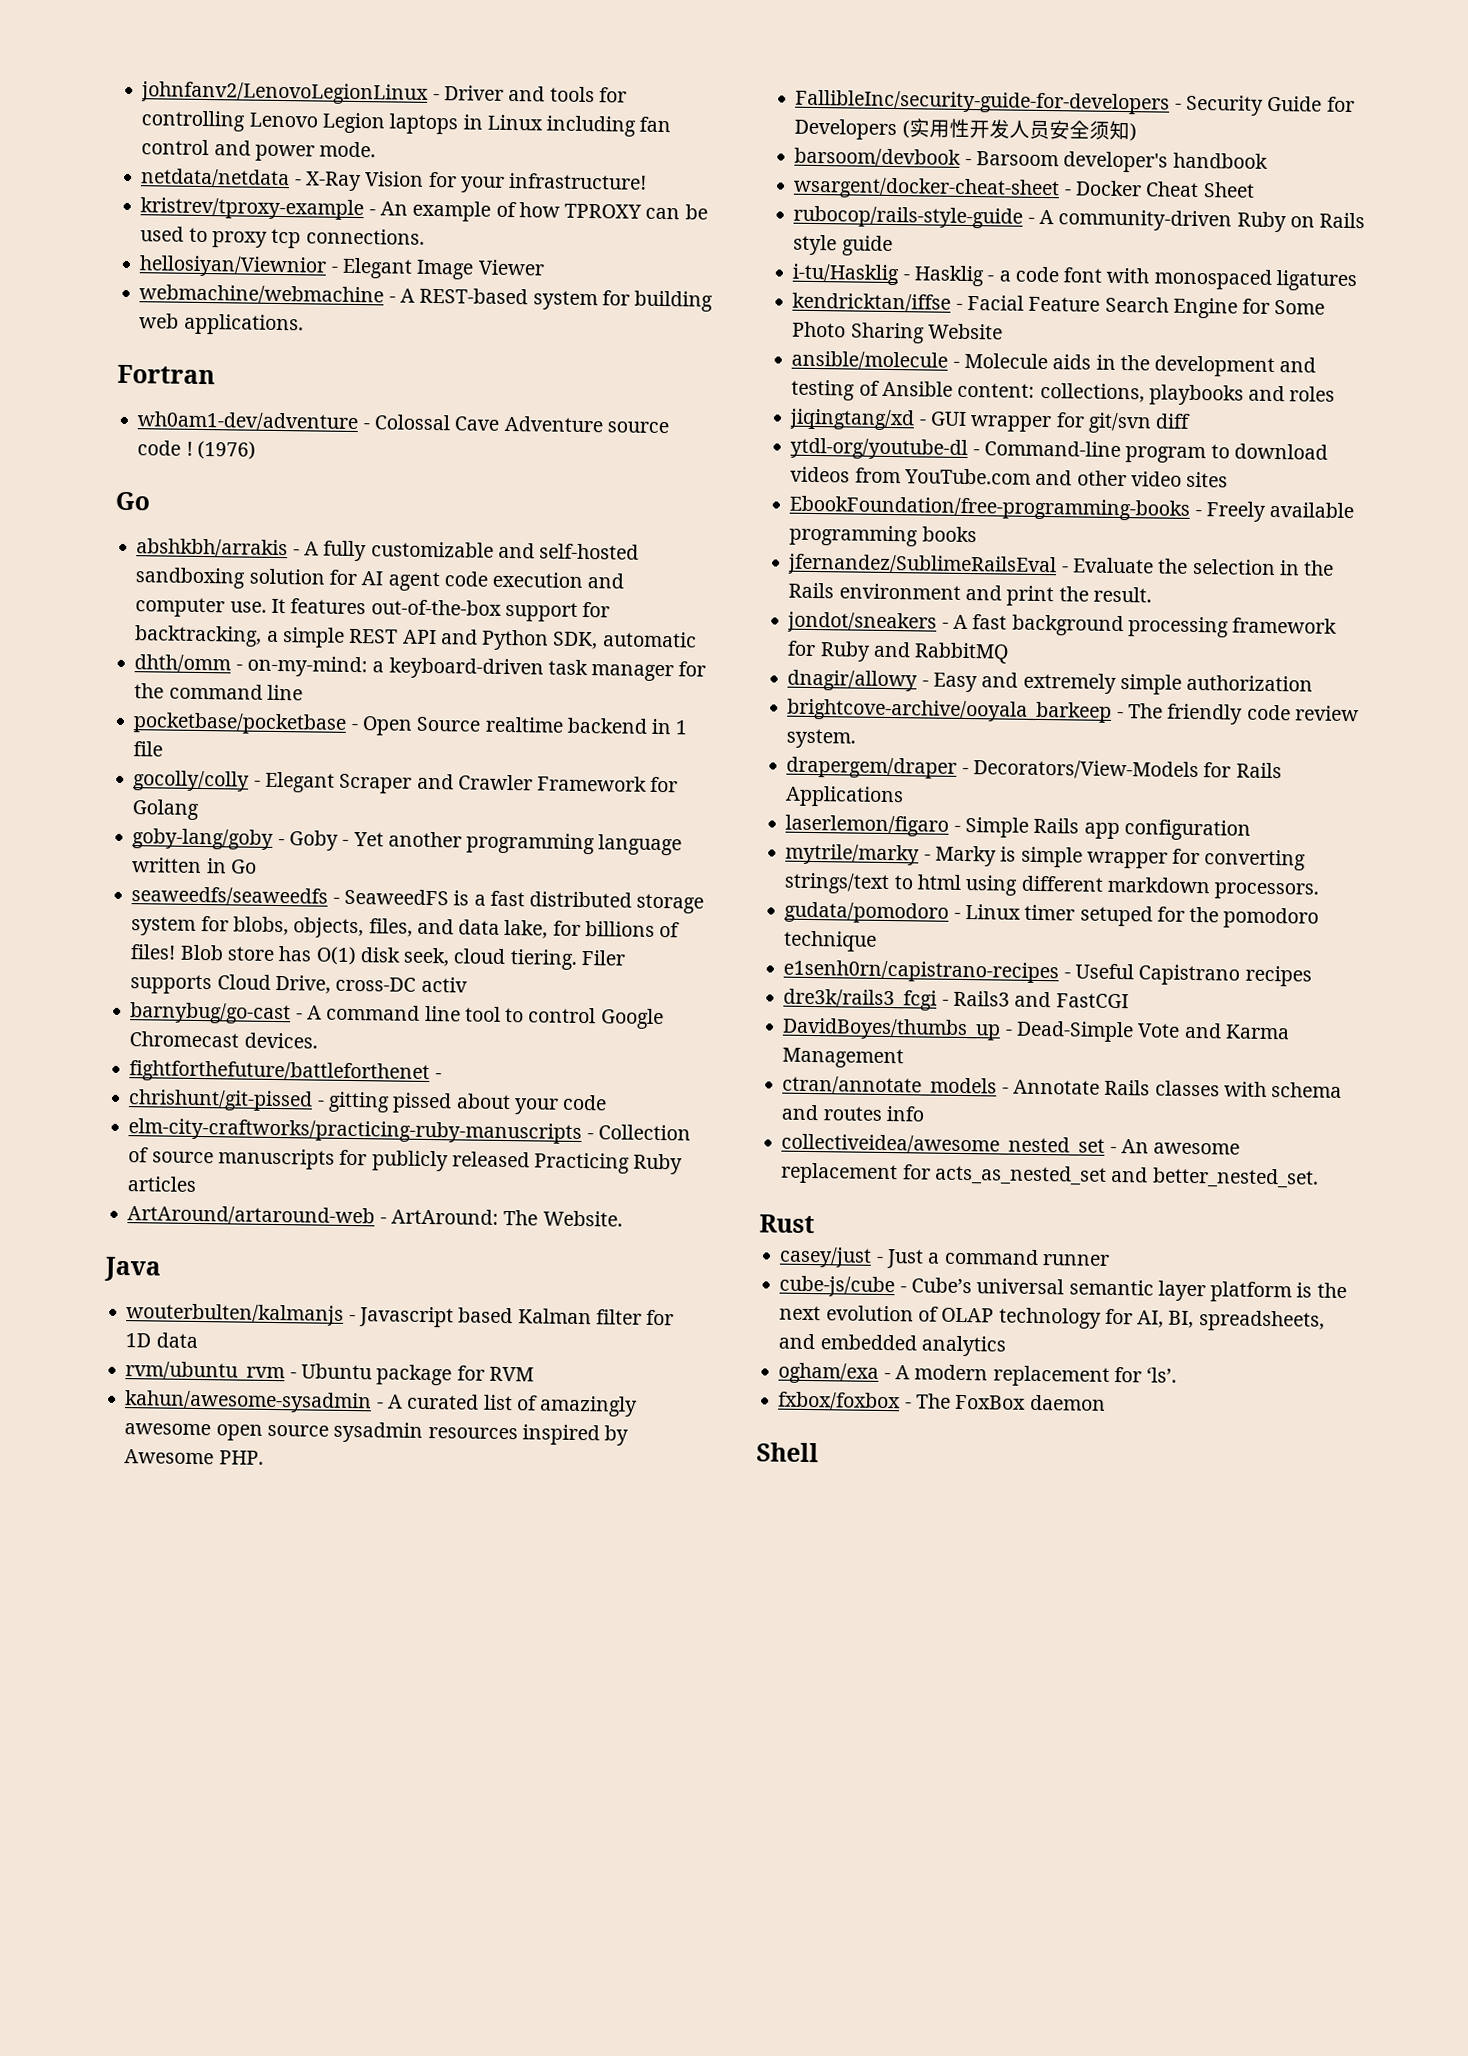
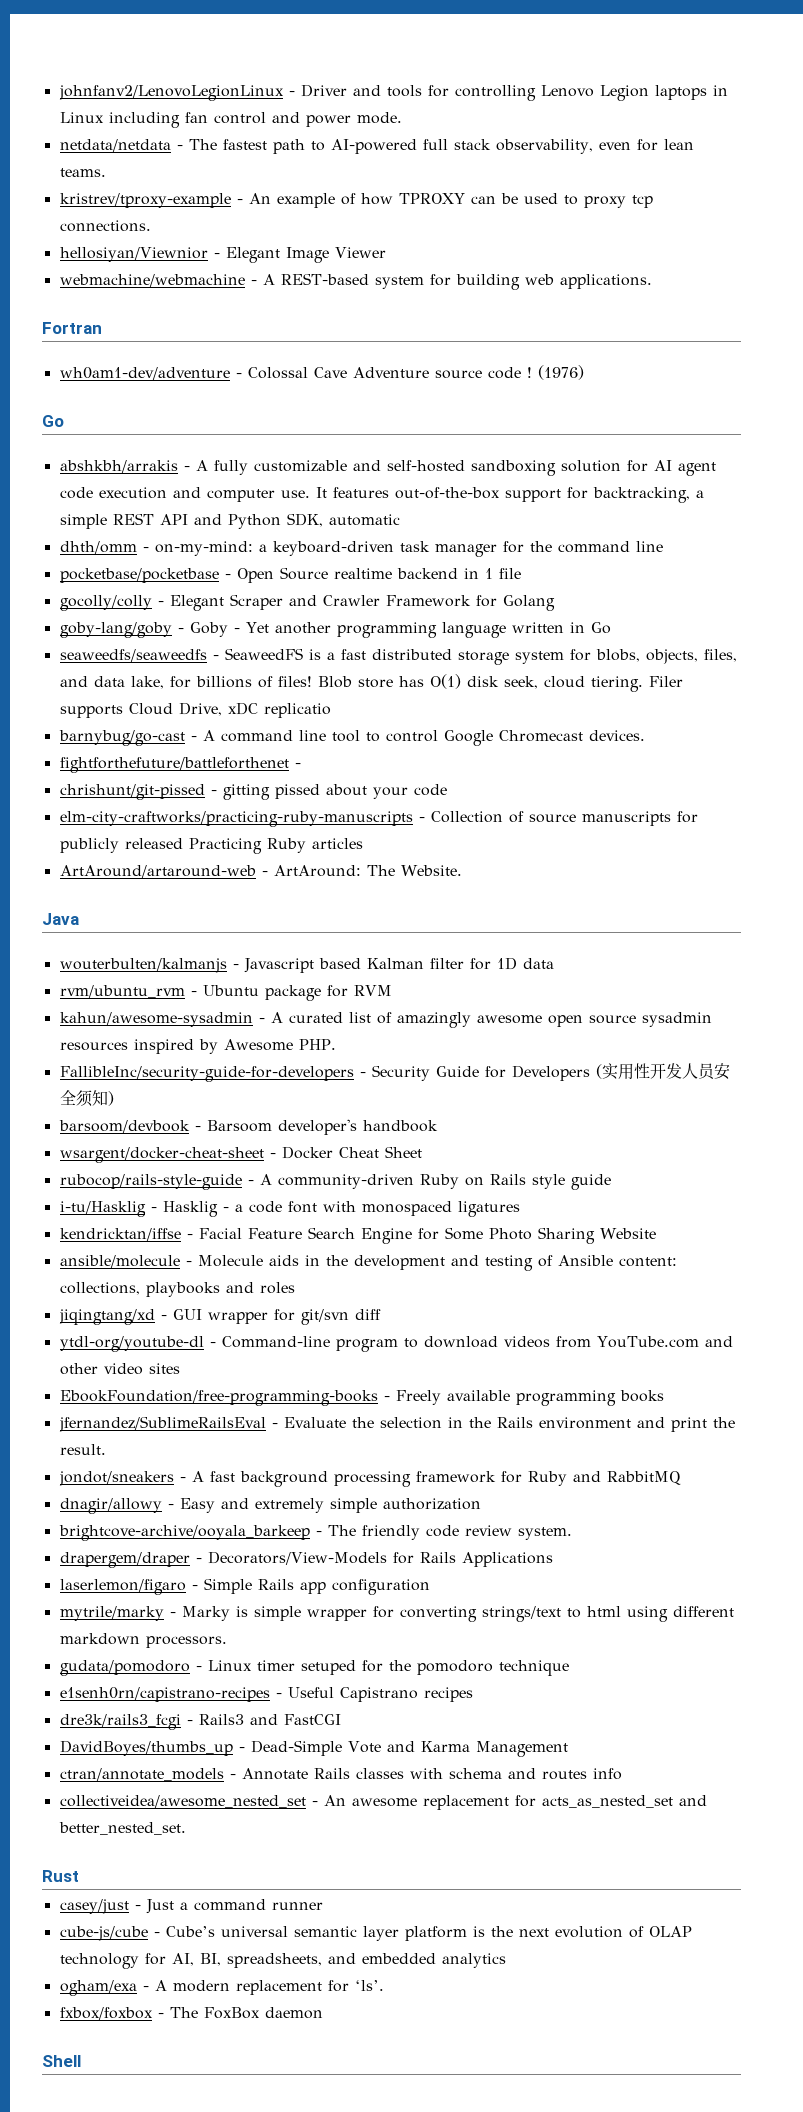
[304,171,648,193] X-Ray Vision for your infrastructure! -> [188,139,694,154] [59,168,106,177] The fastest path to AI-powered full stack observability, even for lean teams.
[335,976,468,993] cross-DC activ -> [227,702,331,718] xDC replicatio

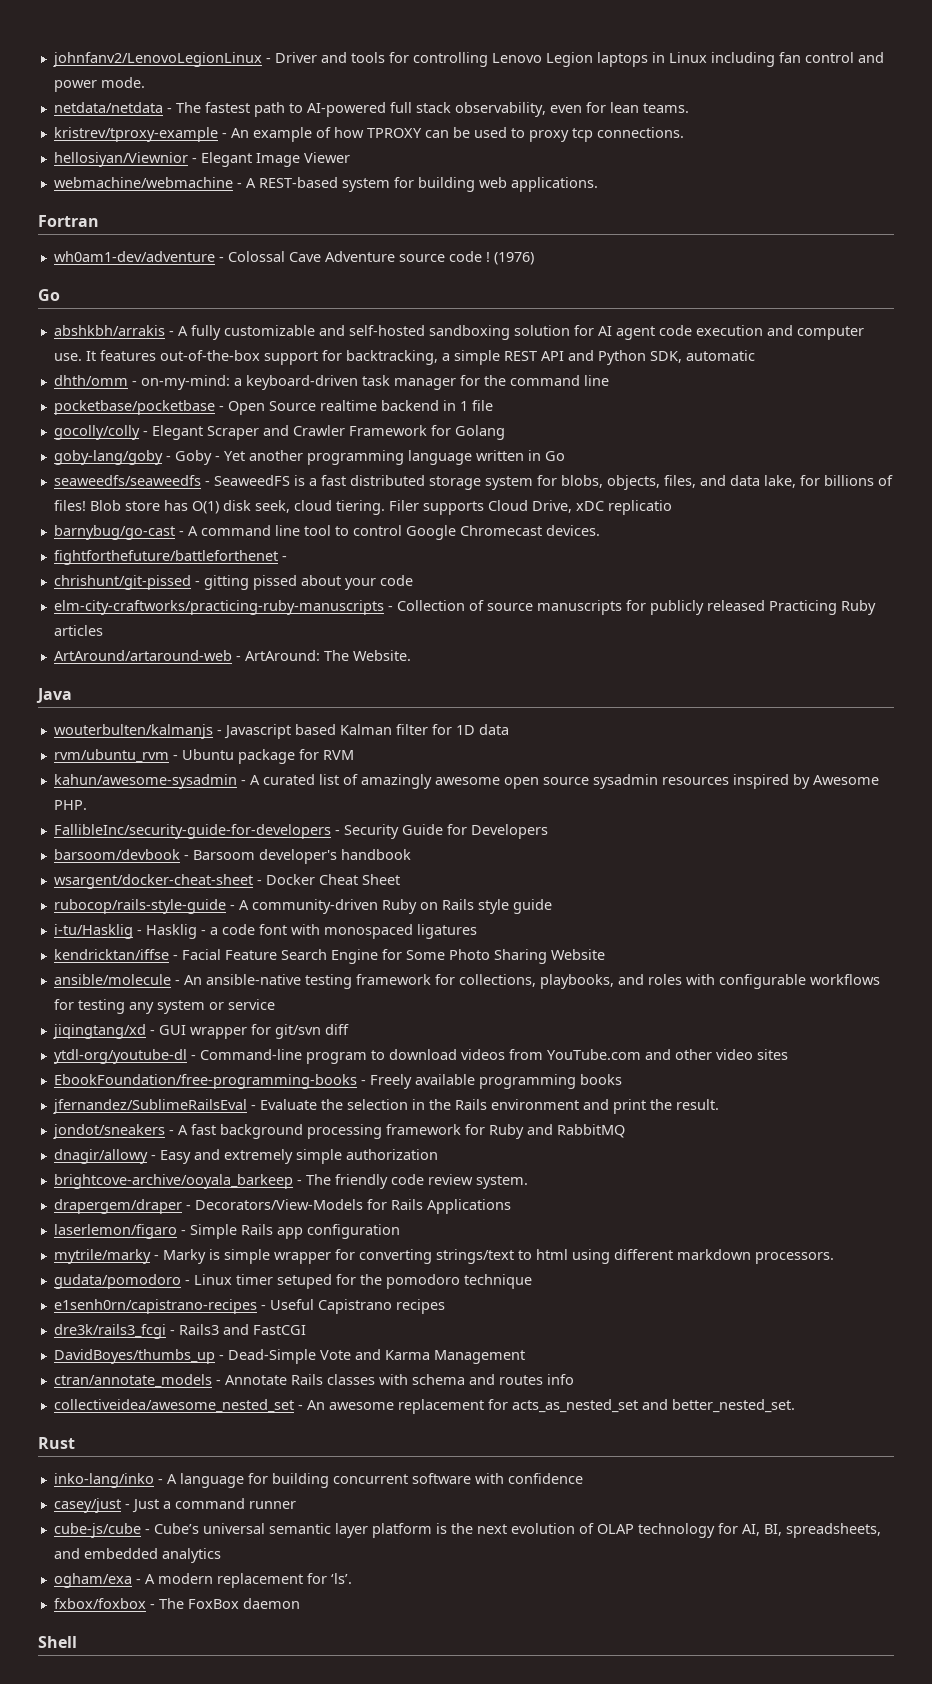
[595,1063,730,1080] [59,1090,114,1107] (实用性开发人员安全须知) -> (548, 831) none
[197,1255,677,1271] [59,1282,295,1297] Molecule aids in the development and testing of Ansible content: collections, playbooks and roles -> [183,974,880,989] [53,999,275,1014] An ansible-native testing framework for collections, playbooks, and roles with configurable workflows for testing any system or service
(79, 1876) none -> [53,1473,583,1488] // inko-lang/inko - A language for building concurrent software with confidence

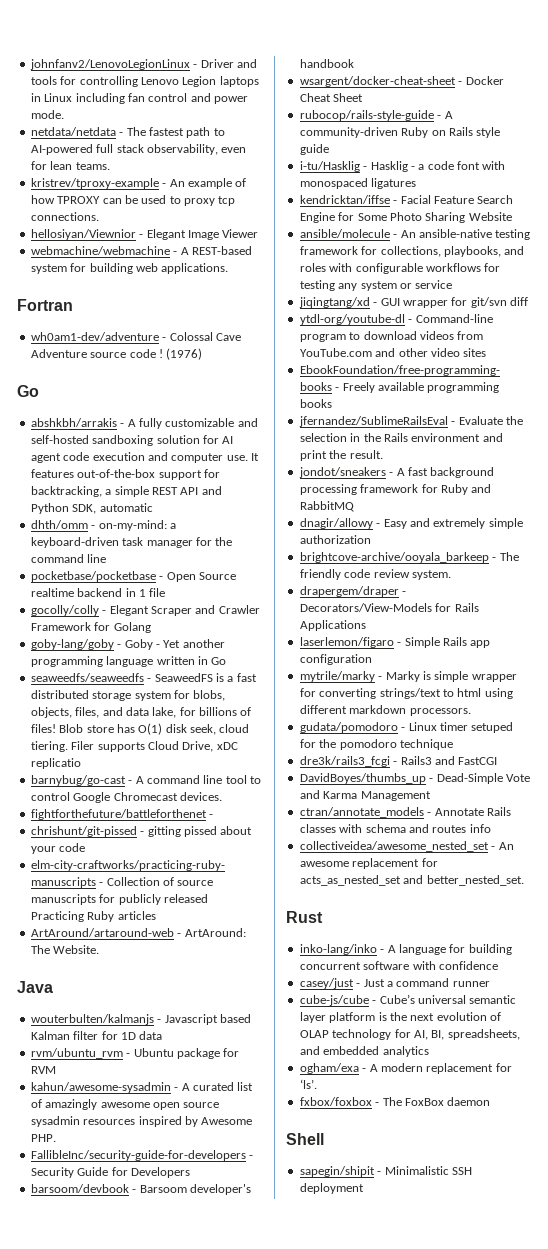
[53,1299,445,1314] // e1senh0rn/capistrano-recipes - Useful Capistrano recipes -> (453, 744) none
(77, 1642) none -> [299,1166,472,1177] [299,1183,364,1194] // sapegin/shipit - Minimalistic SSH deployment

